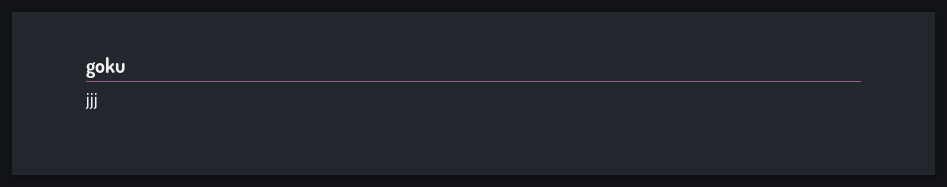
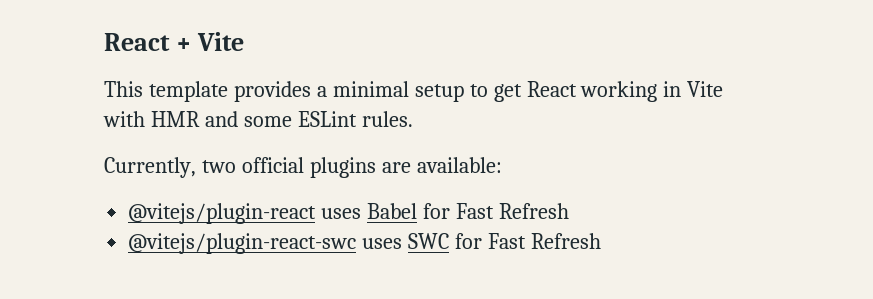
[86,57,125,78] [85,93,98,109] goku // jjj -> [104,32,244,51] [104,81,724,102] [103,111,413,127] [104,157,502,178] [128,203,569,224] [128,233,601,254] React + Vite // This template provides a minimal setup to get React working in Vite with HMR and some ESLint rules. // Currently, two official plugins are available: // @vitejs/plugin-react uses Babel for Fast Refresh // @vitejs/plugin-react-swc uses SWC for Fast Refresh

